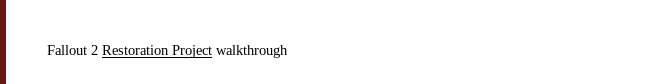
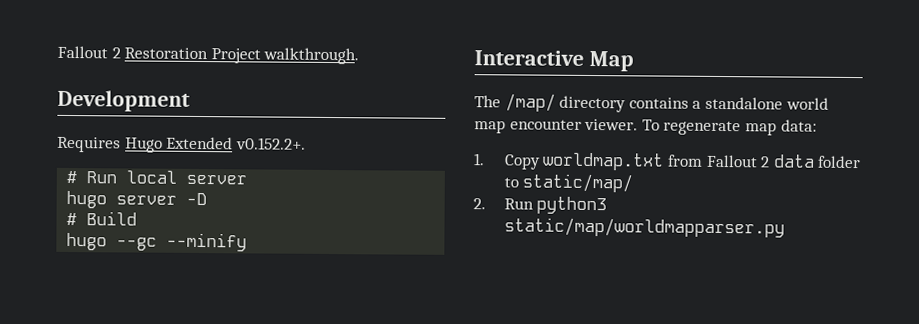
[216,45,288,58] walkthrough -> [263,47,360,65] [57,89,190,112] [57,136,306,153] [66,170,248,185] [66,190,208,209] [66,211,138,226] [66,232,248,252] [474,50,634,72] [474,93,829,113] [474,118,817,136] [473,152,862,171] [503,173,634,193] [473,196,608,215] [503,217,785,238] walkthrough. // Development // Requires Hugo Extended v0.152.2+. // # Run local server // hugo server -D // # Build // hugo --gc --minify // Interactive Map // The /map/ directory contains a standalone world map encounter viewer. To regenerate map data: // 1. Copy worldmap.txt from Fallout 2 data folder to static/map/ // 2. Run python3 static/map/worldmapparser.py

